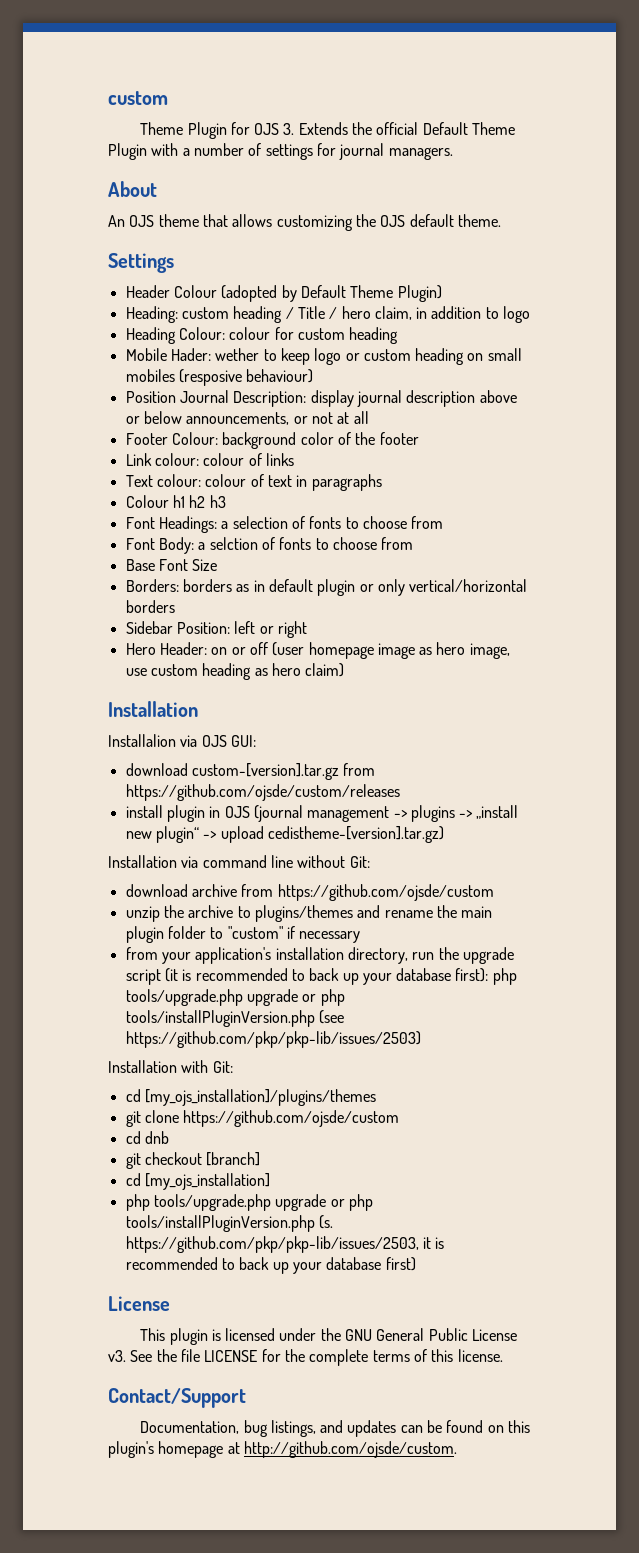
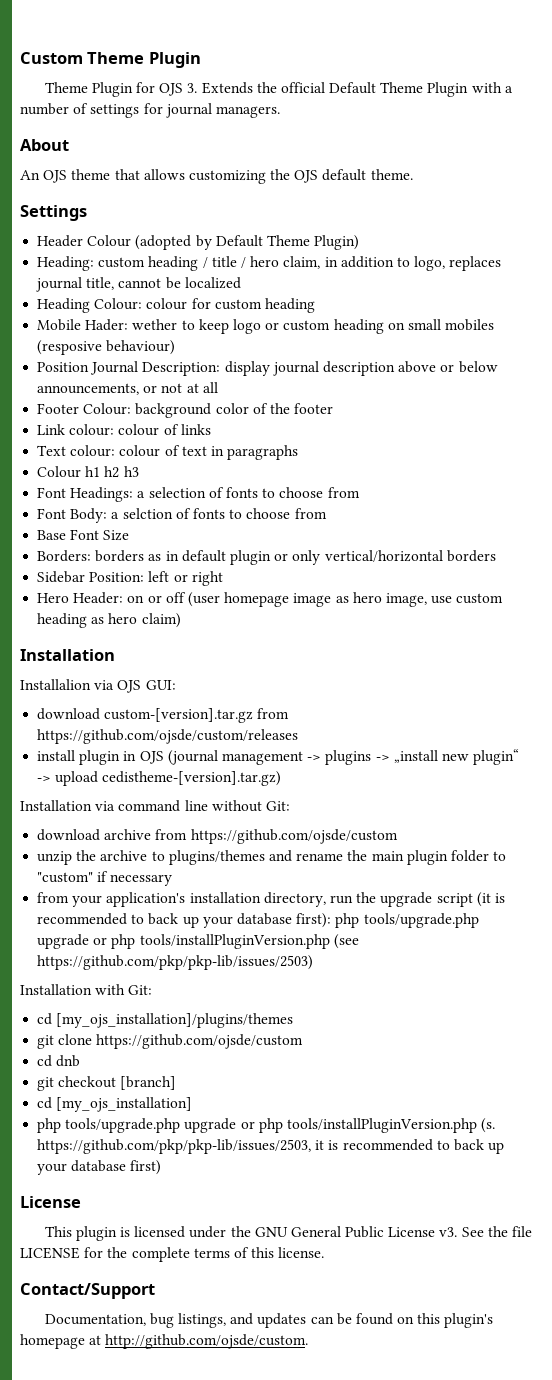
[108,91,168,105] custom -> [20,52,201,68] Custom Theme Plugin
[297,306,325,319] Title -> [211,256,237,267] title
[503,306,531,323] logo -> [414,256,502,271] [36,277,241,292] logo, replaces journal title, cannot be localized

